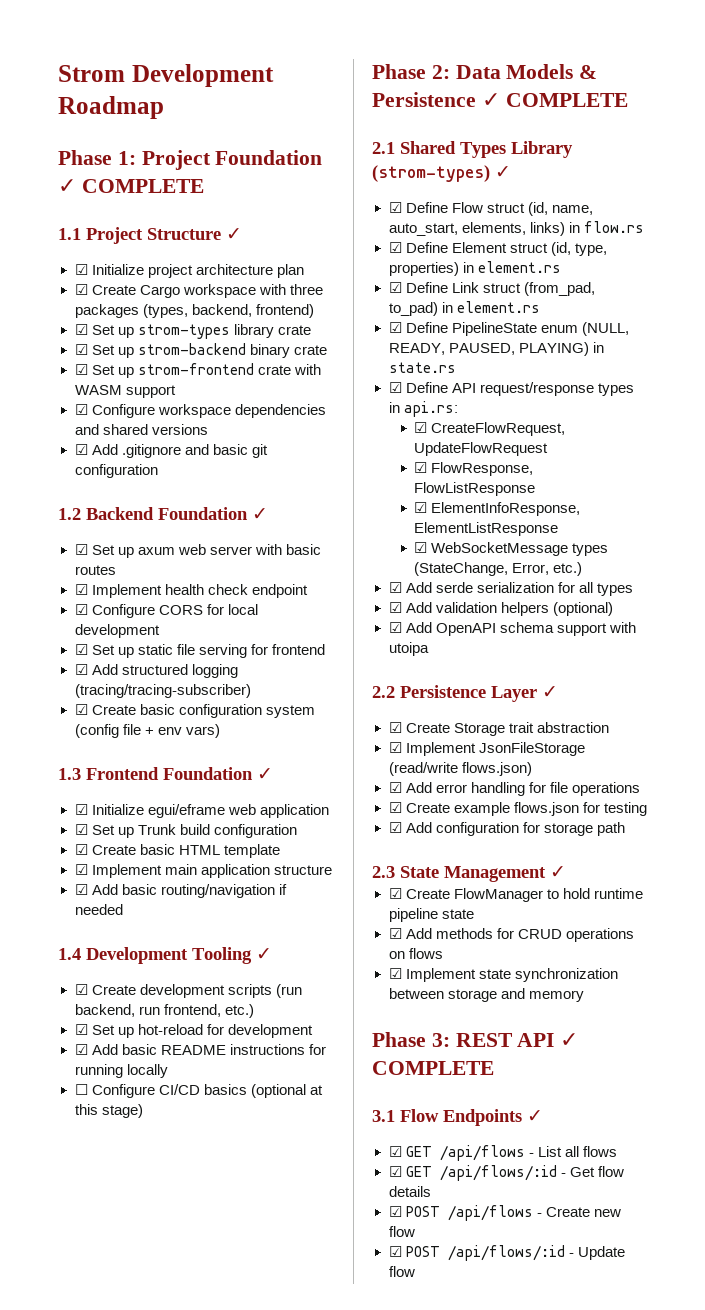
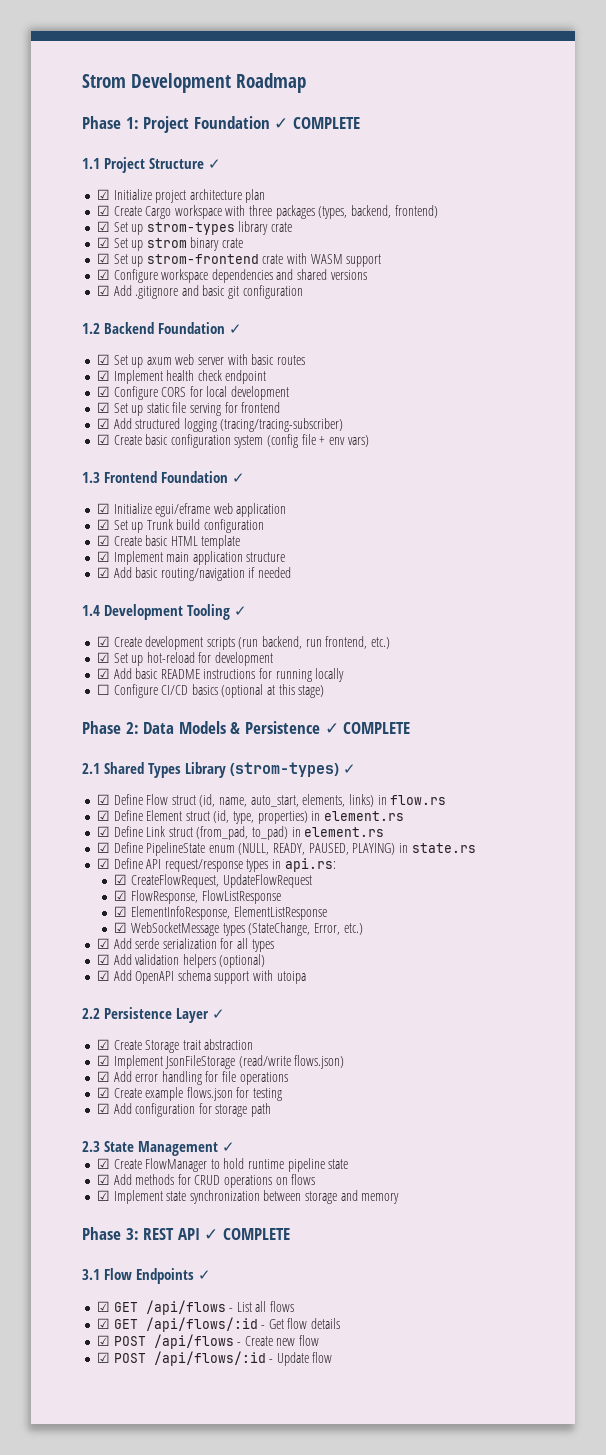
[137,343,246,355] strom-backend -> [146,238,187,248] strom

